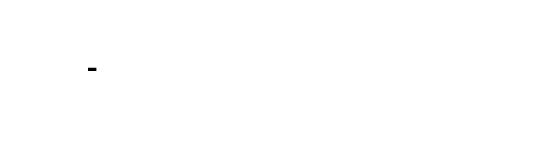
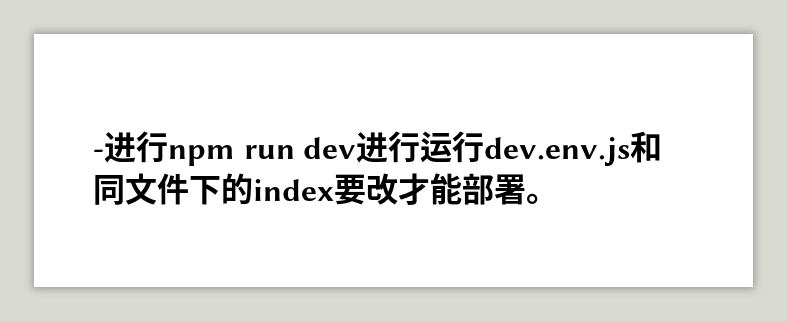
(97, 73) none -> [104,131,663,166] [93,173,558,205] 进行npm run dev进行运行dev.env.js和同文件下的index要改才能部署。

